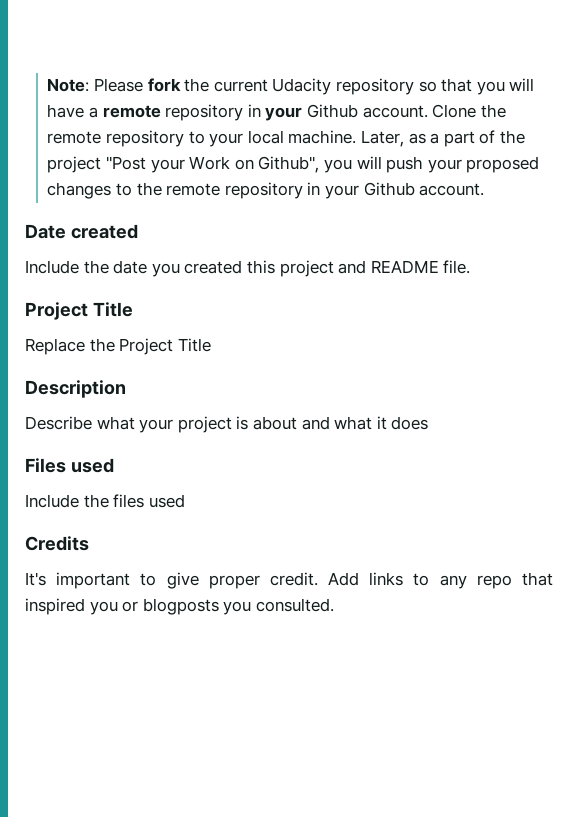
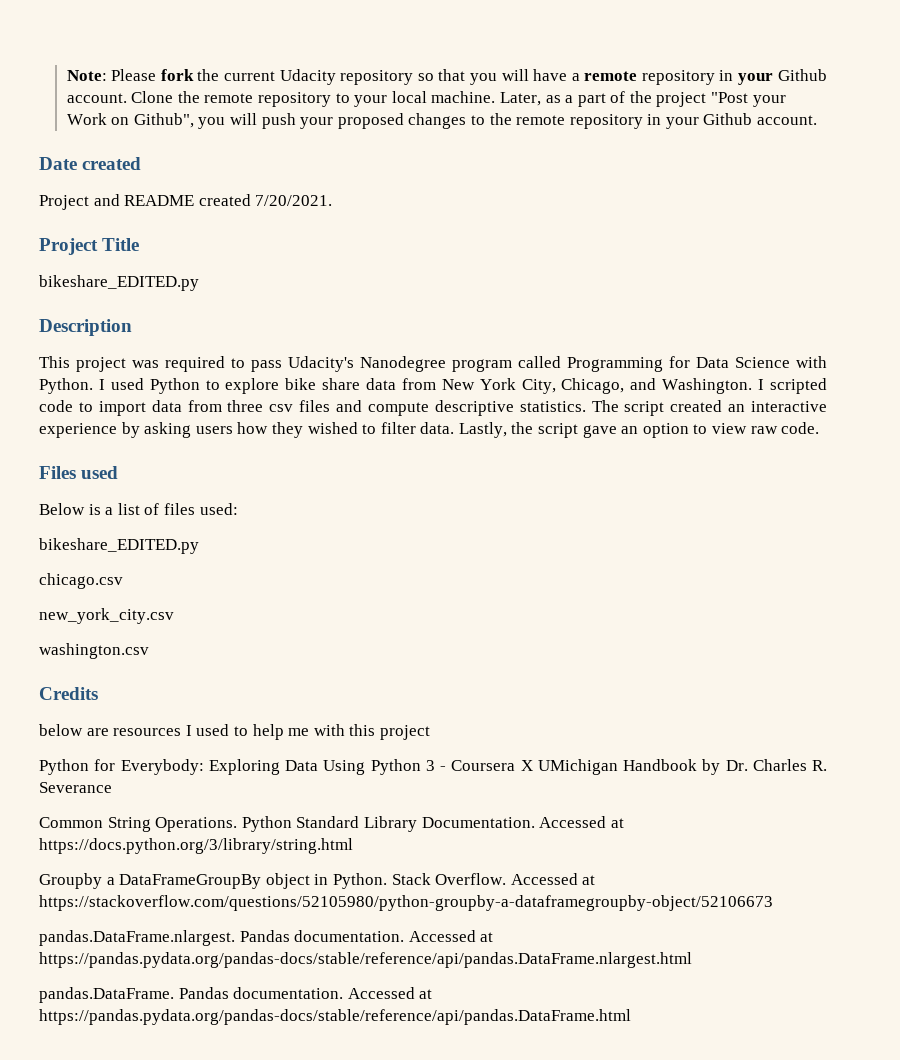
[25,260,471,277] [25,302,133,320] [25,338,211,355] [25,380,126,398] [25,416,429,433] [25,458,114,473] [25,494,185,508] [25,536,89,551] [25,572,553,589] [25,598,334,615] Include the date you created this project and README file. // Project Title // Replace the Project Title // Description // Describe what your project is about and what it does // Files used // Include the files used // Credits // It's important to give proper credit. Add links to any repo that inspired you or blogposts you consulted. -> [39,194,333,210] [39,238,140,255] [39,275,199,291] [39,319,132,336] [39,356,827,372] [39,378,827,394] [39,400,827,416] [39,422,820,438] [39,466,119,479] [39,503,238,515] [39,538,199,554] [39,573,123,589] [39,608,174,624] [39,643,149,659] [39,687,98,700] [39,724,430,740] [39,759,827,775] [39,782,112,793] [39,816,624,832] [39,838,353,854] [39,873,596,889] [39,895,773,911] [39,930,494,946] [39,952,692,968] [39,987,433,1003] [39,1009,631,1025] Project and README created 7/20/2021. // Project Title // bikeshare_EDITED.py // Description // This project was required to pass Udacity's Nanodegree program called Programming for Data Science with Python. I used Python to explore bike share data from New York City, Chicago, and Washington. I scripted code to import data from three csv files and compute descriptive statistics. The script created an interactive experience by asking users how they wished to filter data. Lastly, the script gave an option to view raw code. // Files used // Below is a list of files used: // bikeshare_EDITED.py // chicago.csv // new_york_city.csv // washington.csv // Credits // below are resources I used to help me with this project // Python for Everybody: Exploring Data Using Python 3 - Coursera X UMichigan Handbook by Dr. Charles R. Severance // Common String Operations. Python Standard Library Documentation. Accessed at https://docs.python.org/3/library/string.html // Groupby a DataFrameGroupBy object in Python. Stack Overflow. Accessed at https://stackoverflow.com/questions/52105980/python-groupby-a-dataframegroupby-object/52106673 // pandas.DataFrame.nlargest. Pandas documentation. Accessed at https://pandas.pydata.org/pandas-docs/stable/reference/api/pandas.DataFrame.nlargest.html // pandas.DataFrame. Pandas documentation. Accessed at https://pandas.pydata.org/pandas-docs/stable/reference/api/pandas.DataFrame.html

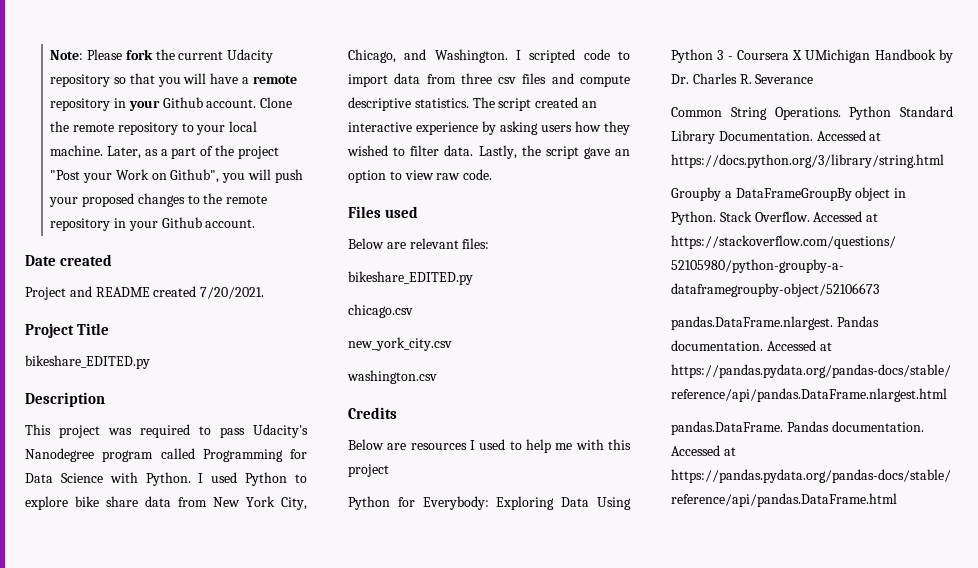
[88,503,238,515] is a list of files used: -> [386,238,490,249] are relevant files:
[39,724,83,736] below -> [348,439,384,450] Below

